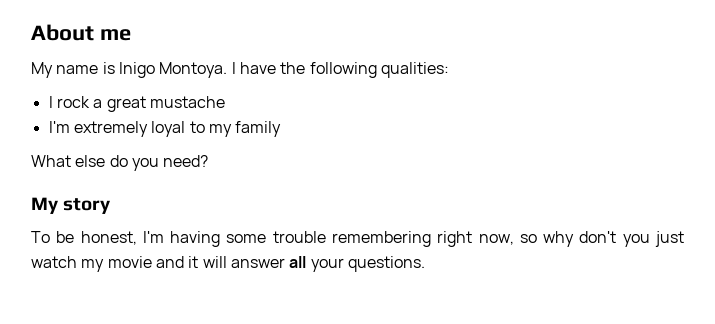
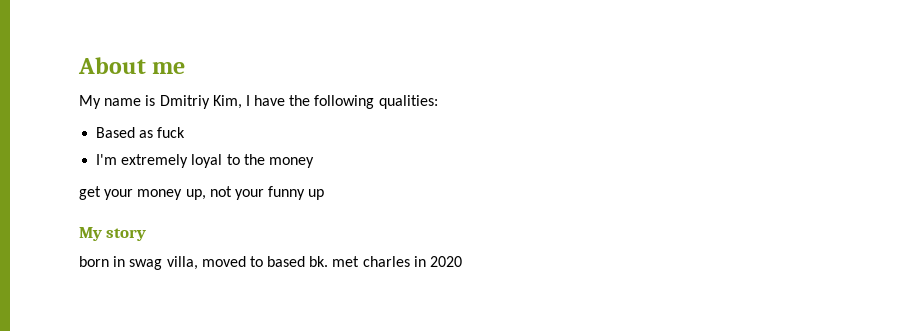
[118,62,228,78] Inigo Montoya. -> [159,95,242,109] Dmitriy Kim,
[48,96,225,112] I rock a great mustache -> [96,127,186,138] Based as fuck
[208,121,282,137] [31,155,209,171] [31,197,111,214] [31,231,685,247] [31,256,425,272] my family // What else do you need? // My story // To be honest, I'm having some trouble remembering right now, so why don't you just watch my movie and it will answer all your questions. -> [243,154,314,168] [79,186,325,200] [79,227,147,241] [79,256,463,270] the money // get your money up, not your funny up // My story // born in swag villa, moved to based bk. met charles in 2020

